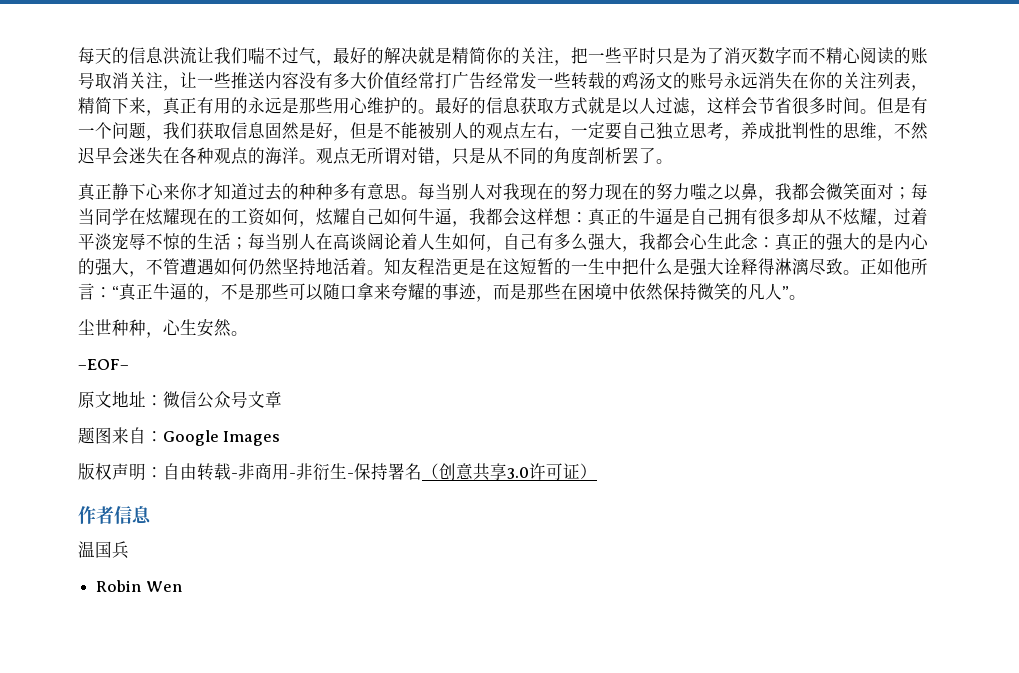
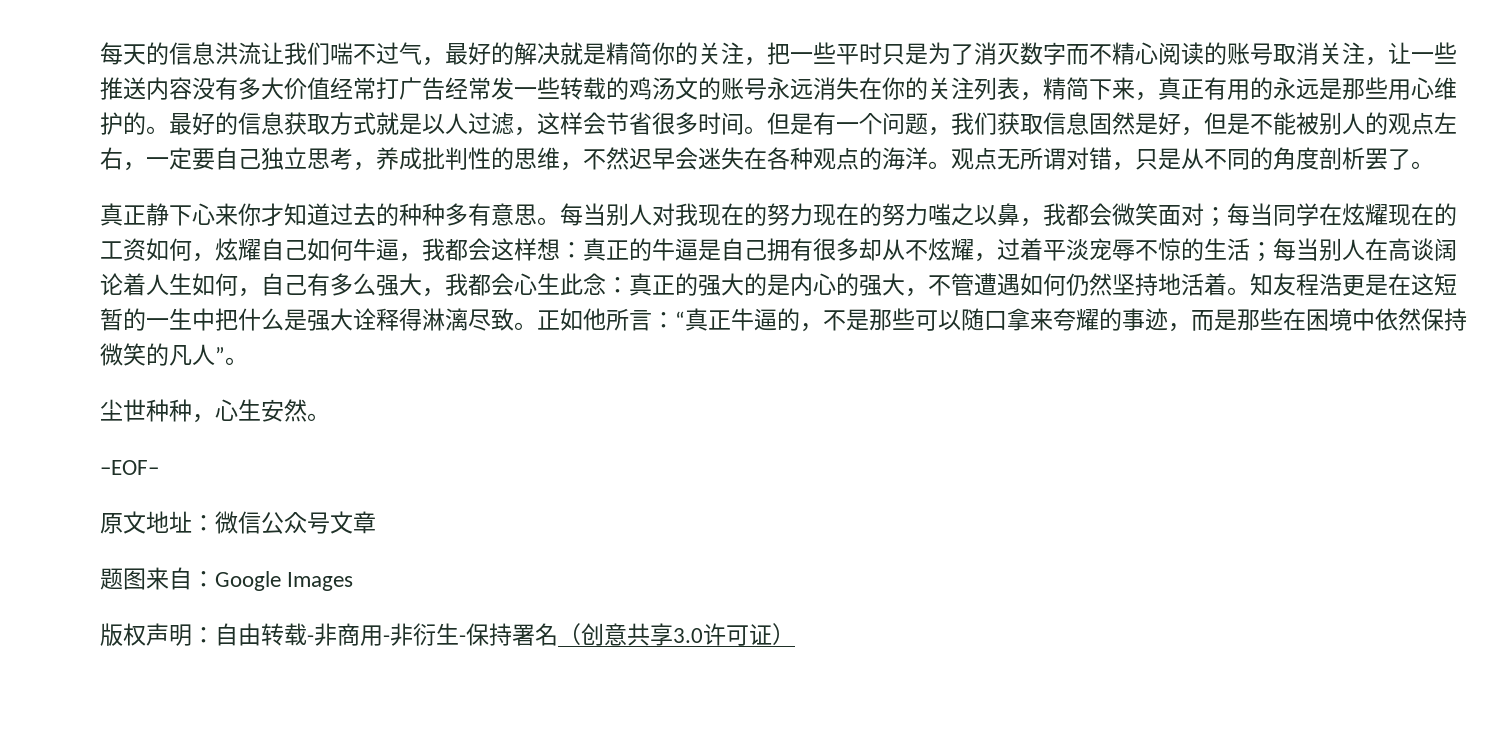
[78,506,152,524] [78,541,129,559] [96,580,182,592] // 作者信息 // 温国兵 // Robin Wen -> (795, 634) none

